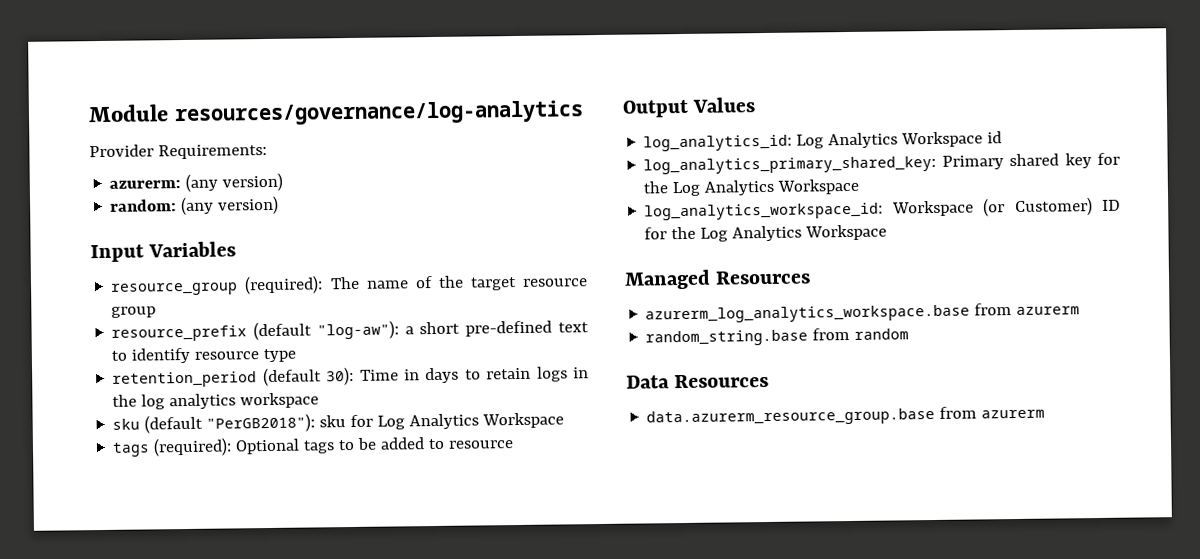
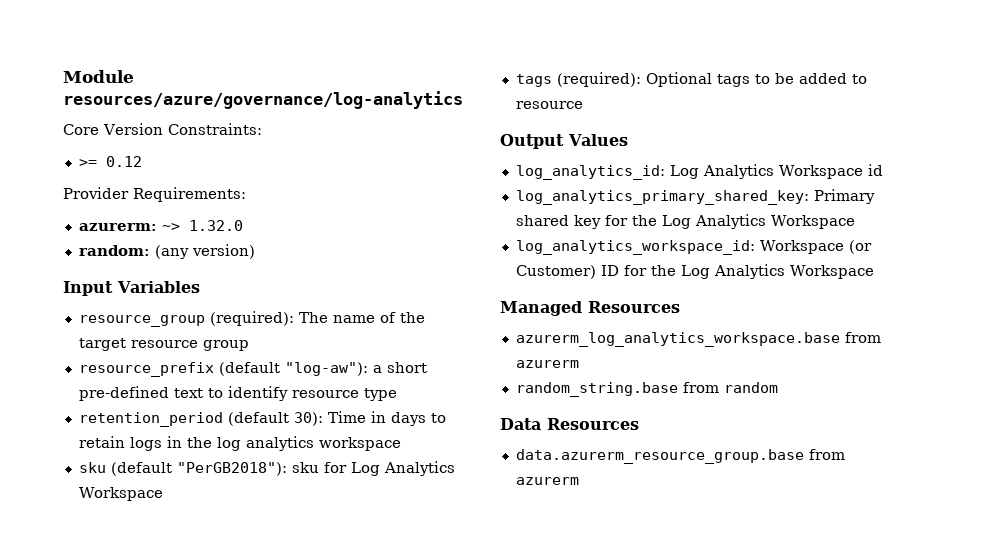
[174,100,585,127] resources/governance/log-analytics -> [63,91,463,109] [63,123,262,135] [78,156,142,167] resources/azure/governance/log-analytics // Core Version Constraints: // >= 0.12
[185,172,284,192] (any version) -> [161,220,243,231] ~> 1.32.0

